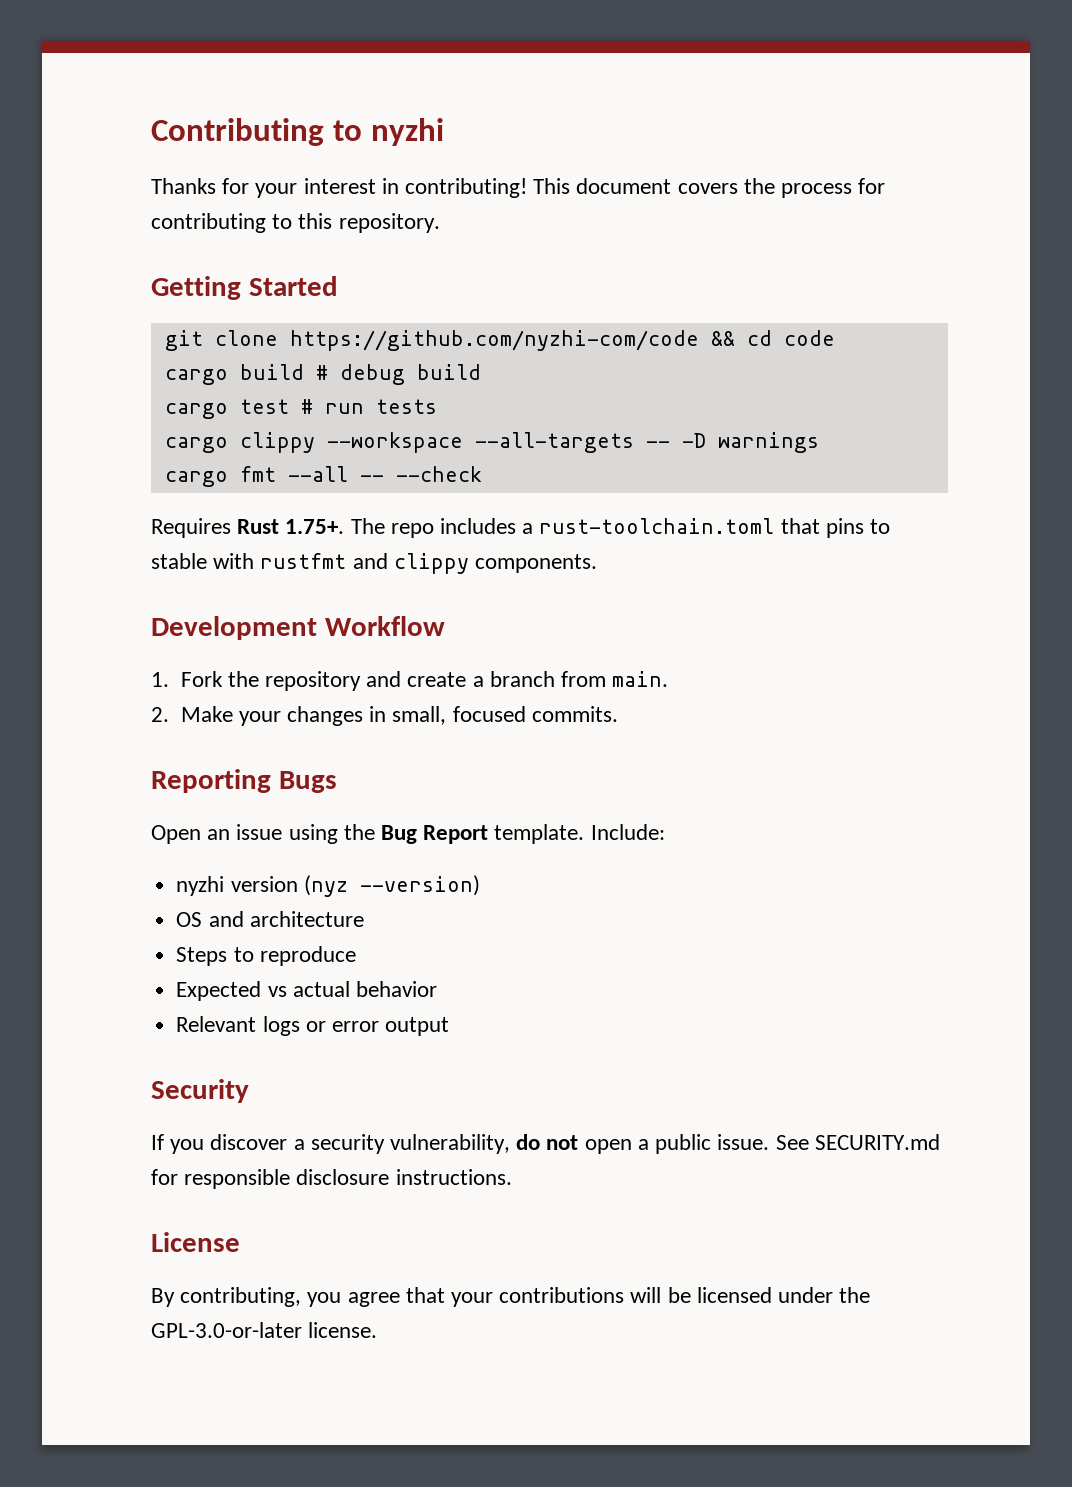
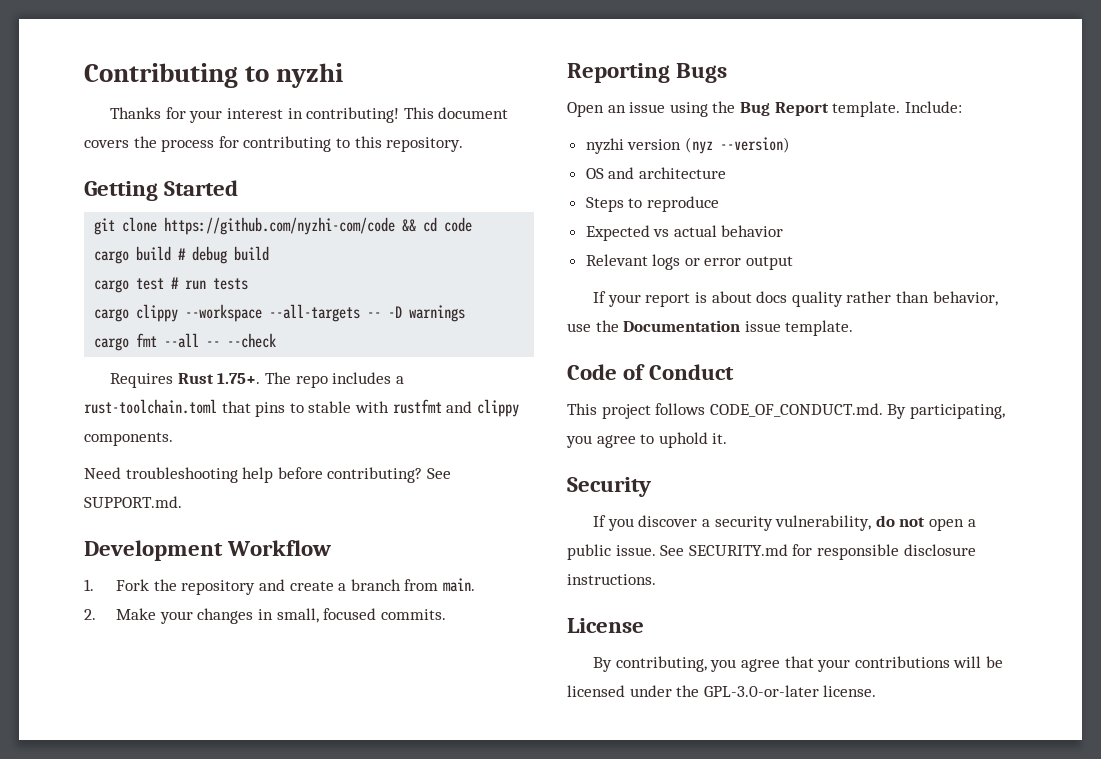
(598, 563) none -> [84,467,451,483] [84,496,182,508] // Need troubleshooting help before contributing? See SUPPORT.md.
(450, 1026) none -> [593,291,998,307] [567,320,854,336] [567,364,735,380] [567,403,1005,419] [566,432,728,448] // If your report is about docs quality rather than behavior, use the Documentation issue template. // Code of Conduct // This project follows CODE_OF_CONDUCT.md. By participating, you agree to uphold it.

